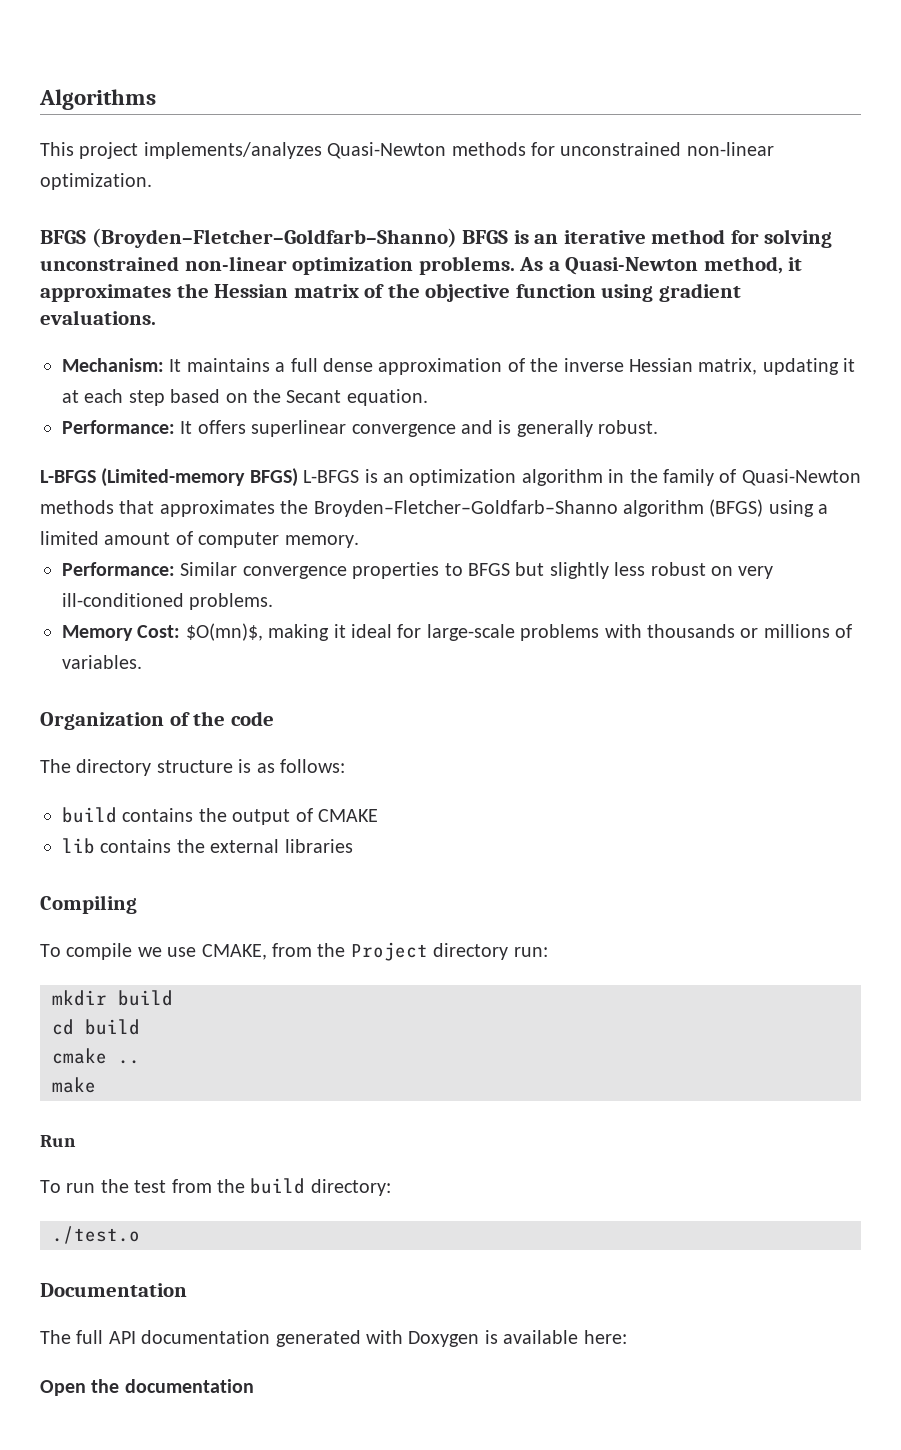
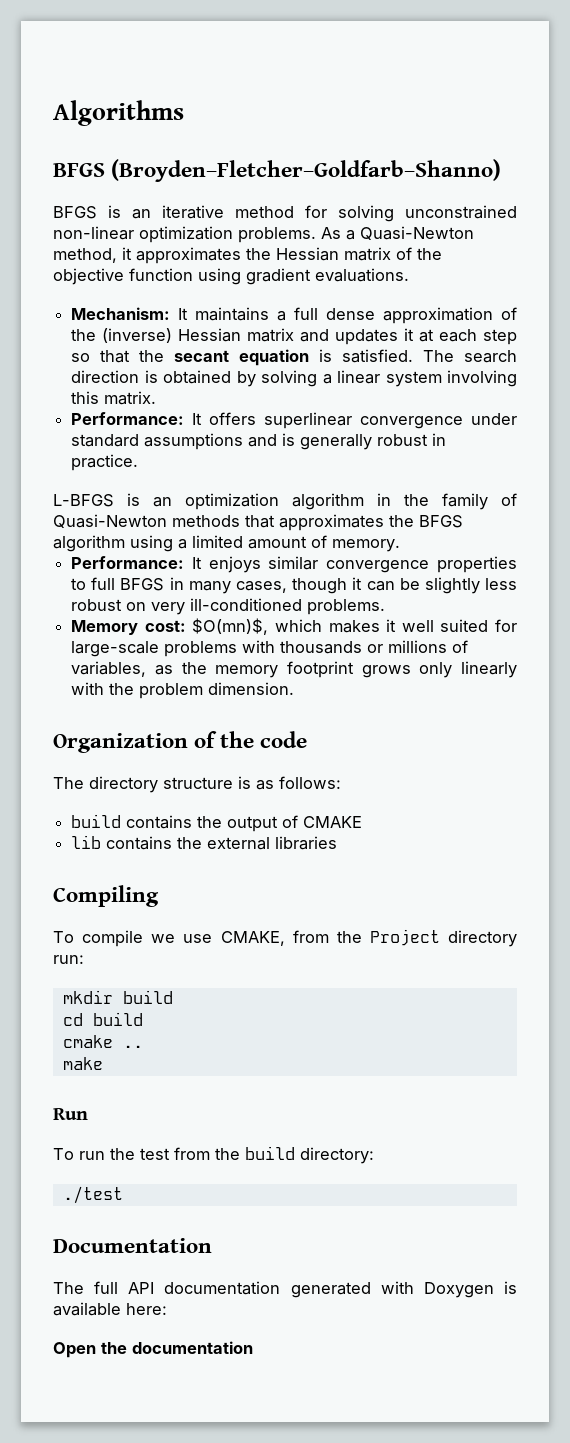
[40,142,774,159] [40,173,152,190] // This project implements/analyzes Quasi-Newton methods for unconstrained non-linear optimization. -> (184, 113) none
(457, 238) none -> (502, 170) //
[563,358,856,375] [62,389,428,406] inverse Hessian matrix, updating it at each step based on the Secant equation. -> [102,328,518,345] [71,349,517,366] [71,370,517,387] [71,391,157,405] (inverse) Hessian matrix and updates it at each step so that the secant equation is satisfied. The search direction is obtained by solving a linear system involving this matrix.
[461,420,659,437] [40,468,298,487] and is generally robust. // L-BFGS (Limited-memory BFGS) -> [471,413,517,425] [71,433,447,450] [71,454,139,471] under standard assumptions and is generally robust in practice. //
[313,499,764,517] Broyden–Fletcher–Goldfarb–Shanno algorithm (BFGS) -> [419,515,463,528] [53,535,125,552] BFGS algorithm
[198,532,280,548] computer -> (327, 541) none
[180,562,545,579] Similar convergence properties to BFGS but -> [191,556,517,573] [71,577,420,594] It enjoys similar convergence properties to full BFGS in many cases, though it can be
[137,623,392,641] Cost: $O(mn)$, making it ideal -> [144,618,489,635] cost: $O(mn)$, which makes it well suited
[62,655,142,669] variables. -> [71,661,517,678] [71,682,295,699] variables, as the memory footprint grows only linearly with the problem dimension.
[52,1226,140,1244] ./test.o -> [62,1186,123,1204] ./test

